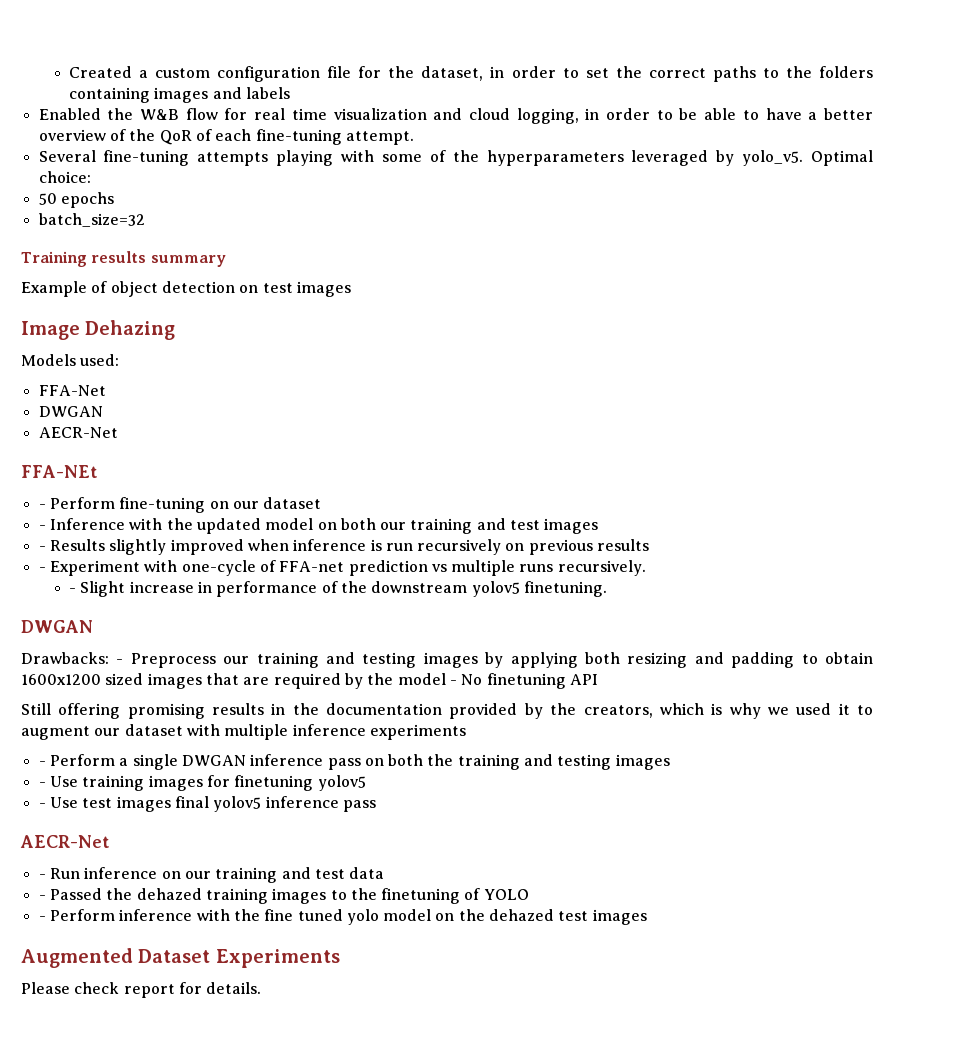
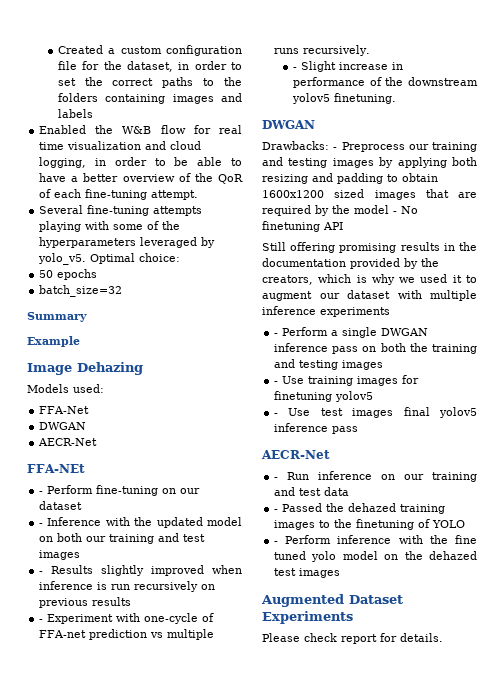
[21,251,226,267] [21,281,351,297] Training results summary // Example of object detection on test images -> [27,312,87,322] [27,336,80,347] Summary // Example

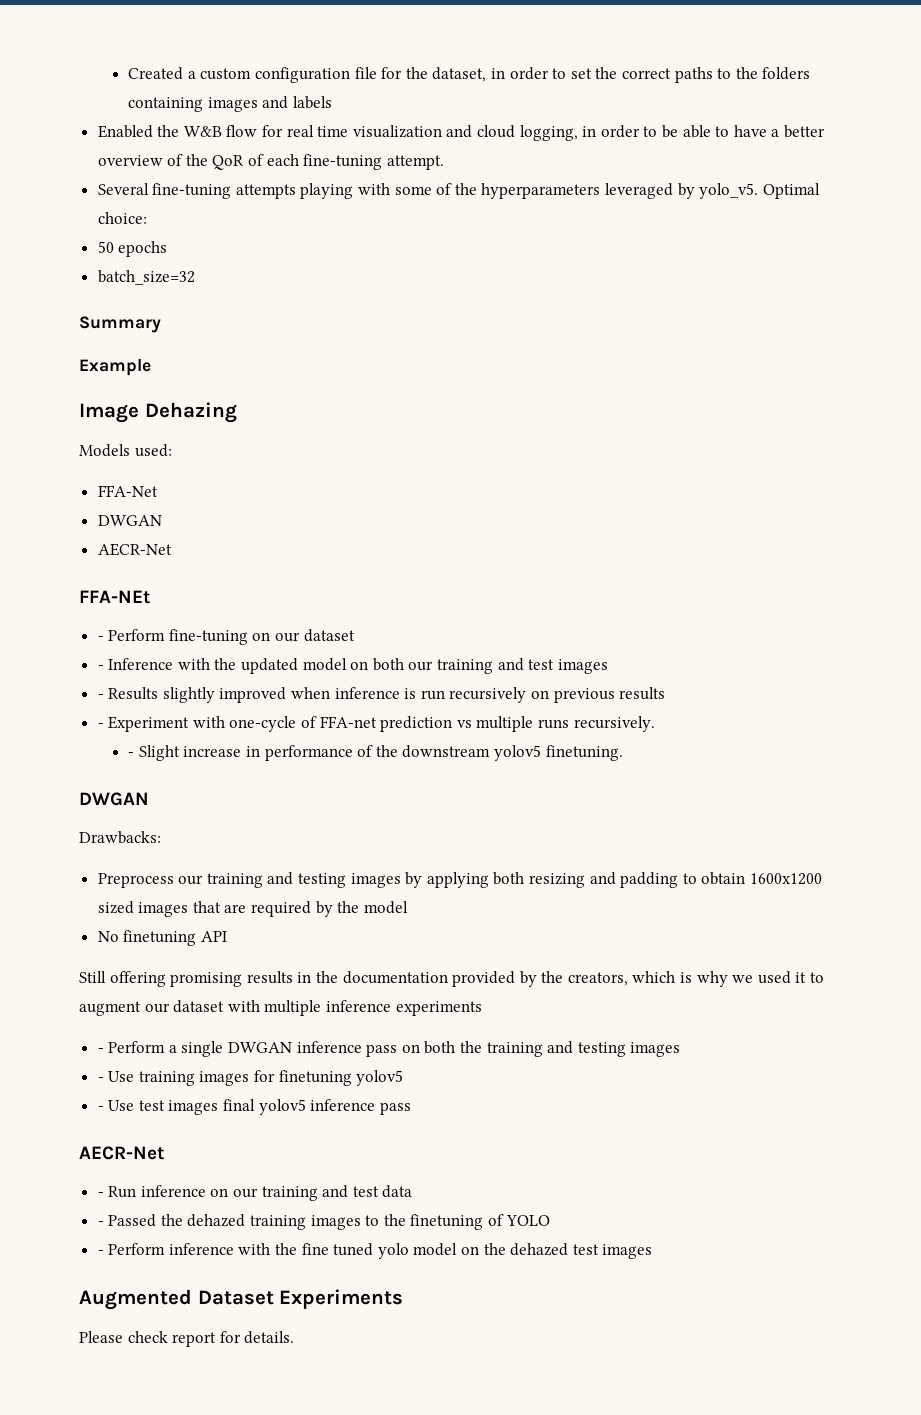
[333,147,338,150] - -> (161, 837) //
[393,211,397,214] - -> (408, 907) //

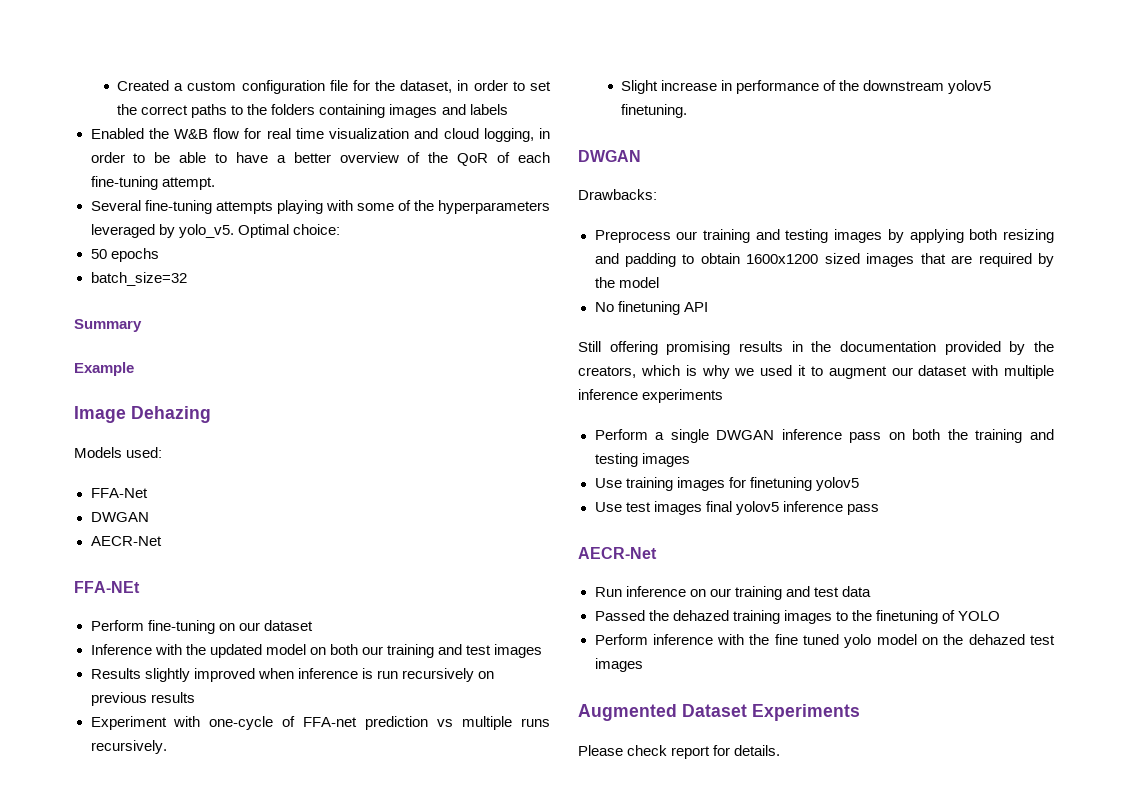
[97,636,104,641] - -> (140, 587) none
[97,665,104,670] - -> (313, 625) none
[97,694,104,699] - -> (543, 651) none
[97,723,104,728] - -> (195, 697) none
[128,752,135,757] - -> (167, 747) none
[97,1048,104,1053] - -> (724, 396) none
[97,1077,104,1082] - -> (690, 460) none
[97,1106,104,1111] - -> (859, 484) none
[97,1192,104,1197] - -> (657, 553) none
[97,1221,104,1226] - -> (871, 591) none
[97,1250,104,1255] - -> (1000, 616) none

